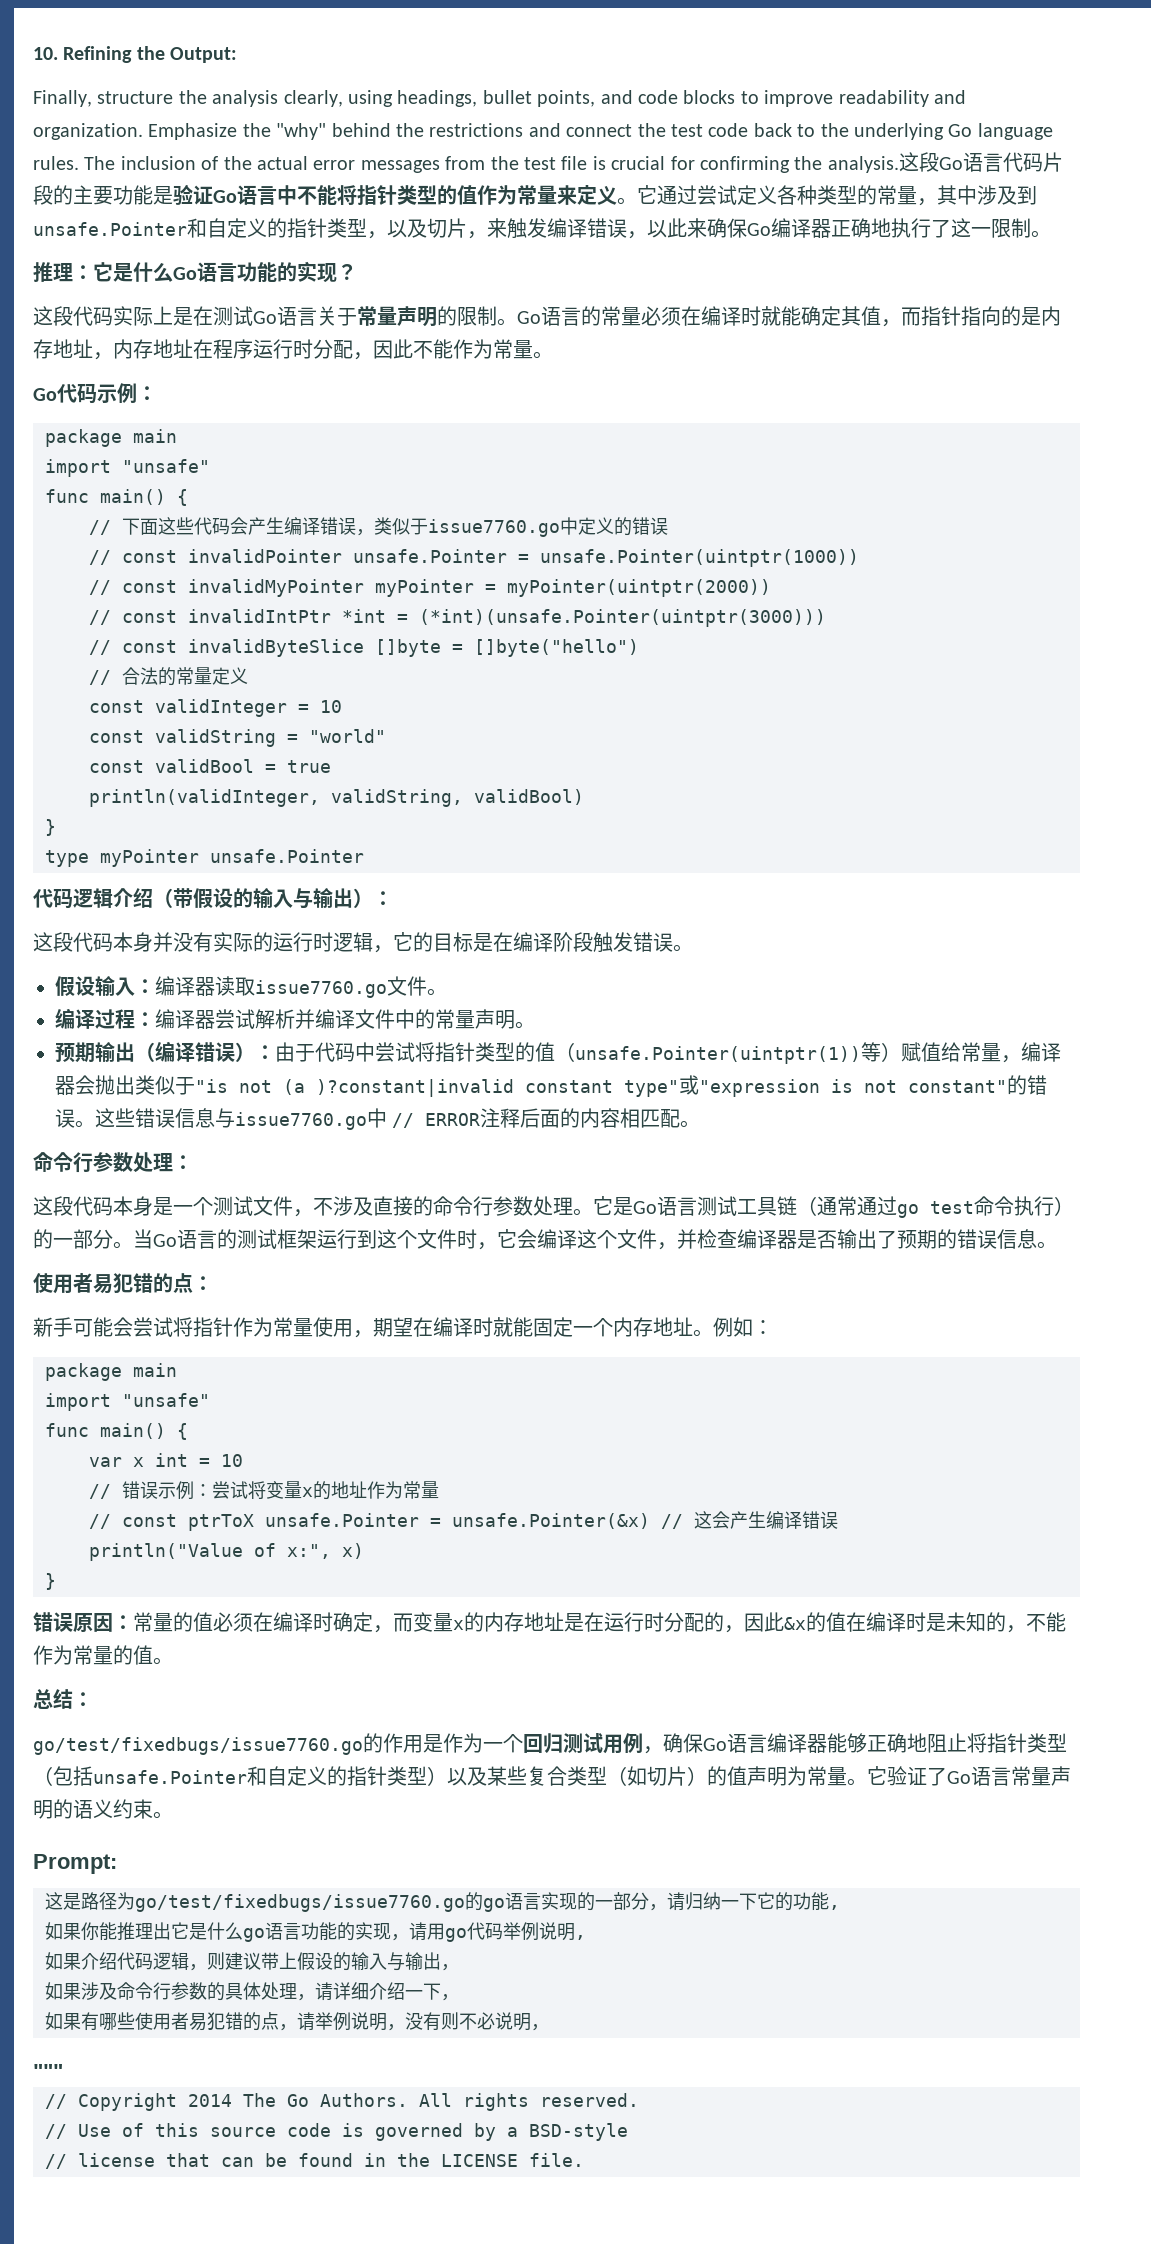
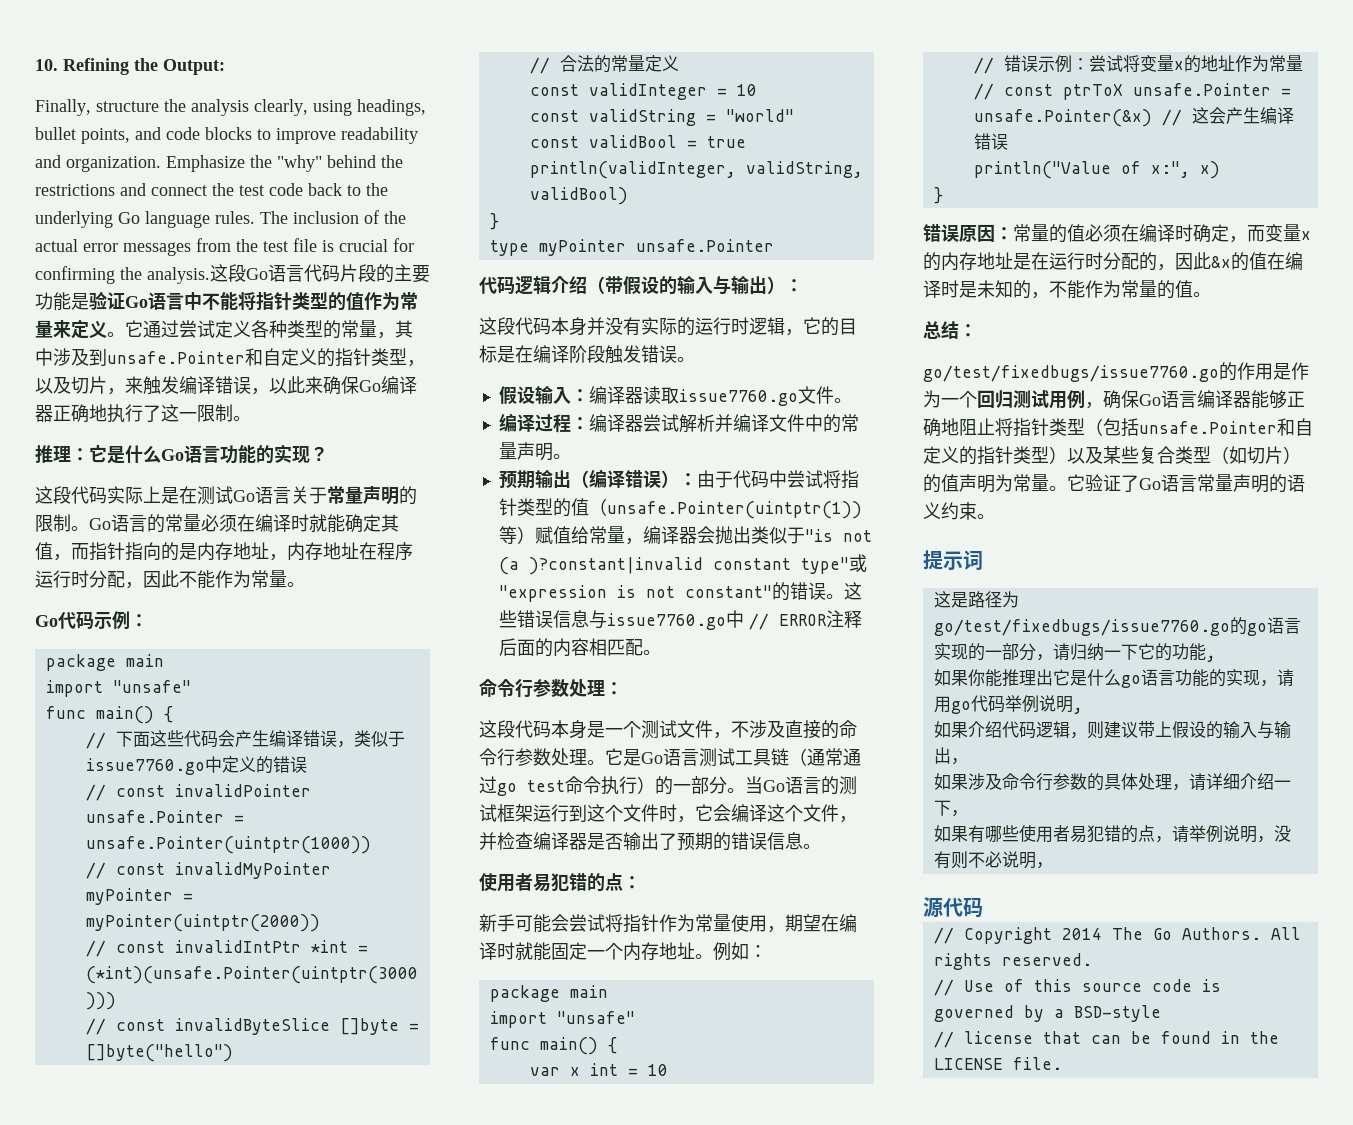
[33,1854,117,1874] Prompt: -> [923,550,983,570] 提示词
[33,2064,63,2079] """ -> [923,897,983,918] 源代码

